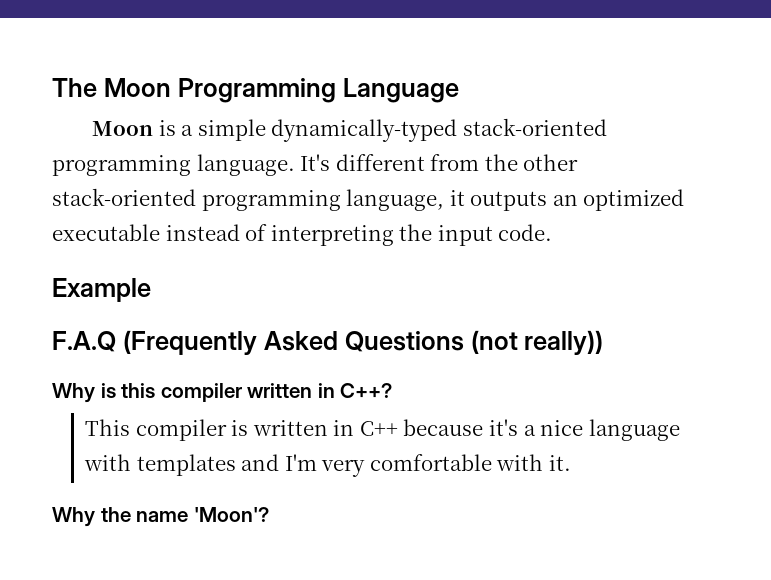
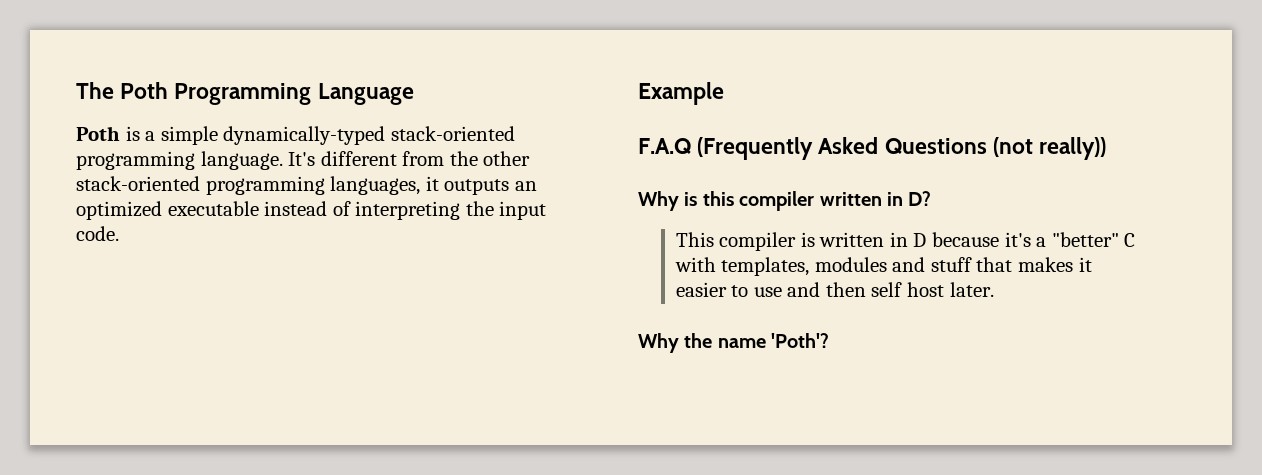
[103,78,171,97] Moon -> [120,82,169,99] Poth
[92,121,154,136] Moon -> [76,126,120,141] Poth
[346,189,445,211] language, -> [330,176,421,195] languages,
[340,383,393,398] C++? -> [908,191,932,206] D?
[359,421,398,436] C++ -> [913,233,927,247] D
[540,419,680,441] [84,454,571,477] nice language with templates and I'm very comfortable with it. -> [1051,232,1136,247] [674,257,1092,276] [675,282,994,297] "better" C with templates, modules and stuff that makes it easier to use and then self host later.
[193,507,269,522] 'Moon'? -> [771,333,830,348] 'Poth'?

